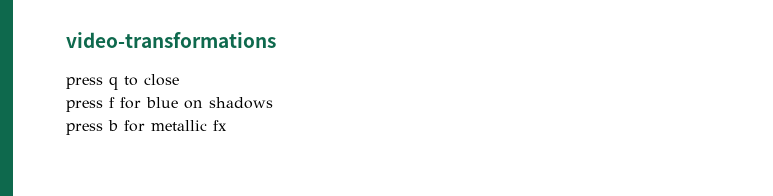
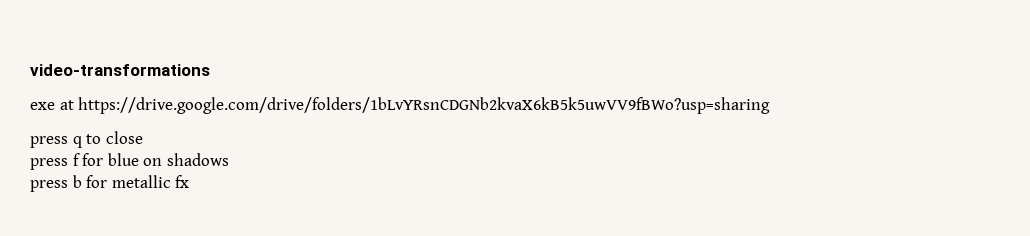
(276, 40) none -> [30,97,771,114] // exe at https://drive.google.com/drive/folders/1bLvYRsnCDGNb2kvaX6kB5k5uwVV9fBWo?usp=sharing

